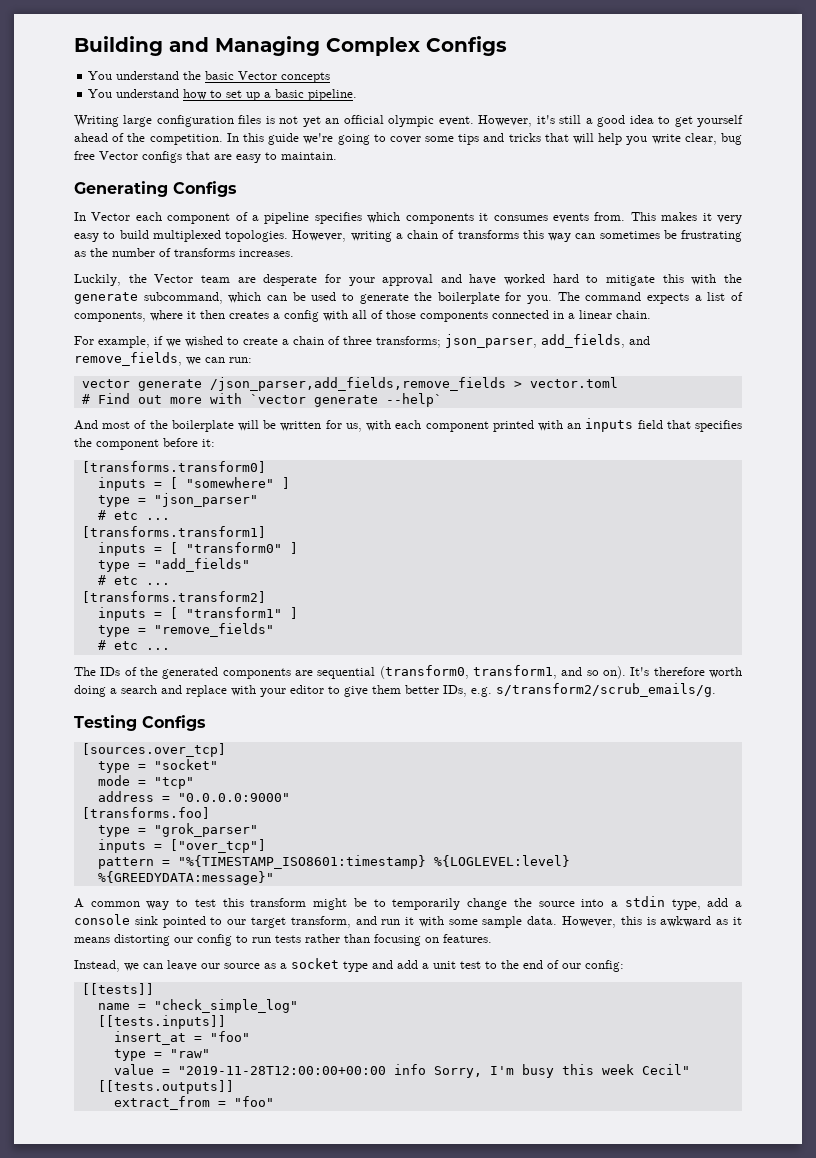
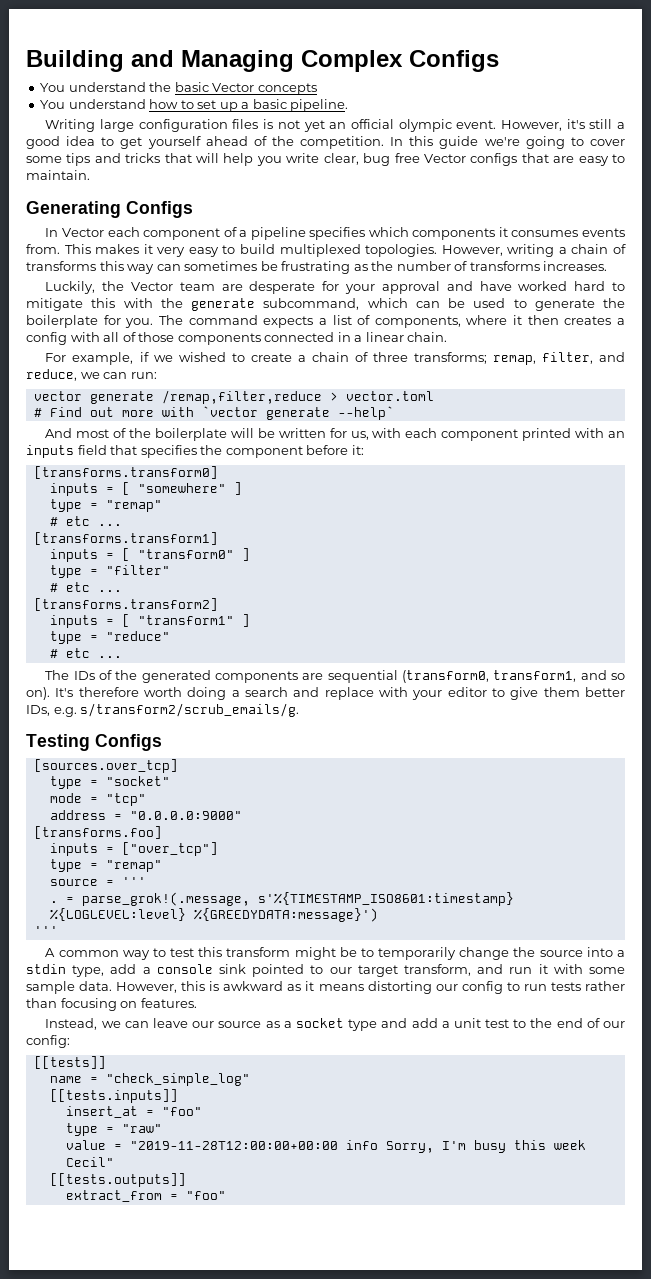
[445,334,650,348] [74,352,182,366] json_parser, add_fields, and remove_fields, -> [492,352,626,365] [26,369,77,381] remap, filter, and reduce,
[209,377,506,391] /json_parser,add_fields,remove_fields -> [161,390,322,404] /remap,filter,reduce
[153,493,258,507] "json_parser" -> [105,500,162,512] "remap"
[153,558,250,572] "add_fields" -> [105,565,170,575] "filter"
[153,623,274,637] "remove_fields" -> [105,631,170,641] "reduce"
[97,823,258,837] // type = "grok_parser" -> (162, 832) none
[97,855,570,869] [97,871,274,885] pattern = "%{TIMESTAMP_ISO8601:timestamp} %{LOGLEVEL:level} %{GREEDYDATA:message}" -> [49,859,162,872] [49,877,146,886] [49,892,514,906] [49,908,378,922] [33,926,58,935] type = "remap" // source = ''' // . = parse_grok!(.message, s'%{TIMESTAMP_ISO8601:timestamp} %{LOGLEVEL:level} %{GREEDYDATA:message}') // '''

